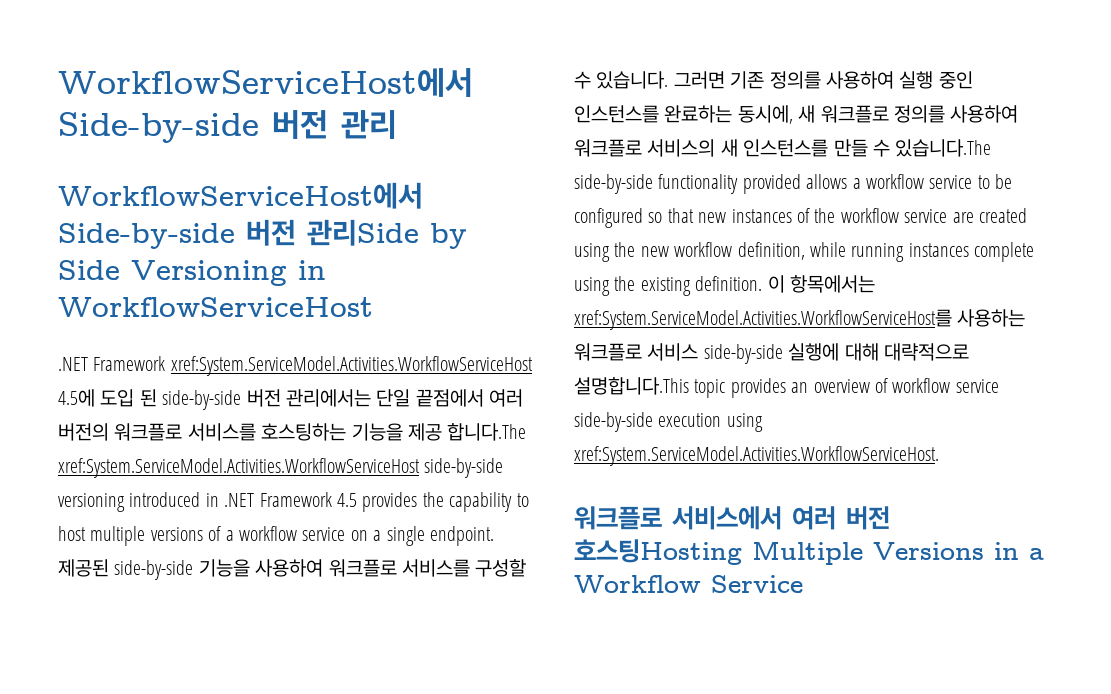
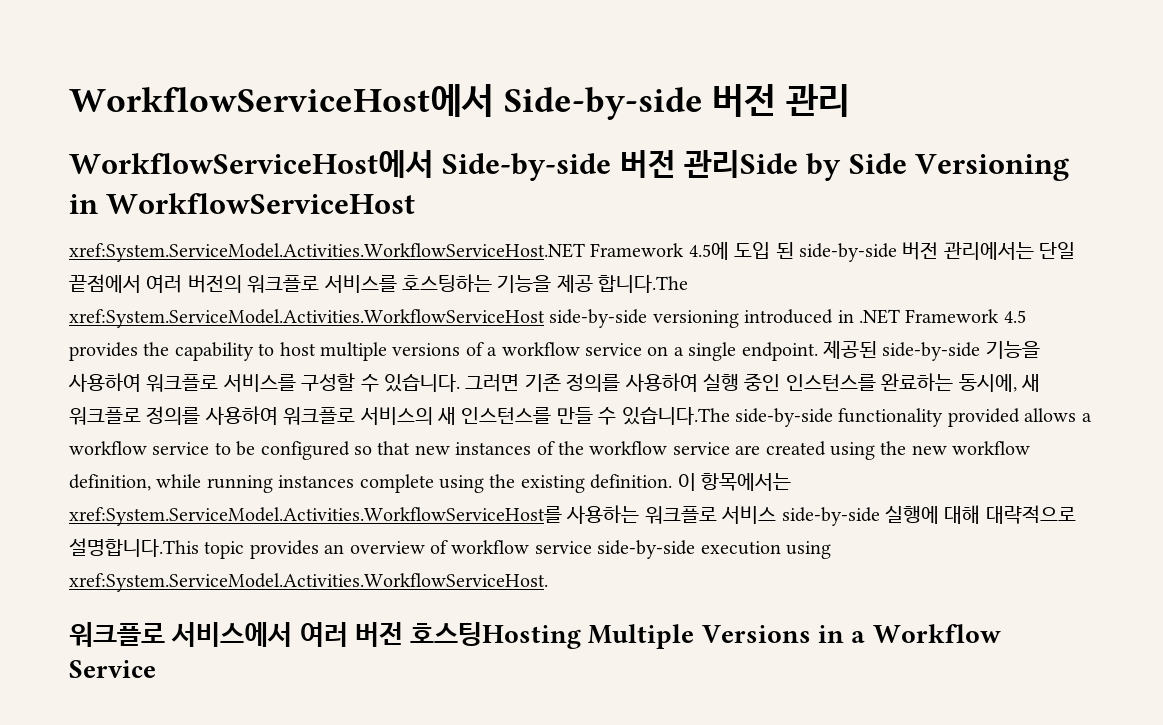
[58,356,533,376] .NET Framework xref:System.ServiceModel.Activities.WorkflowServiceHost -> [69,243,685,262] xref:System.ServiceModel.Activities.WorkflowServiceHost.NET Framework

